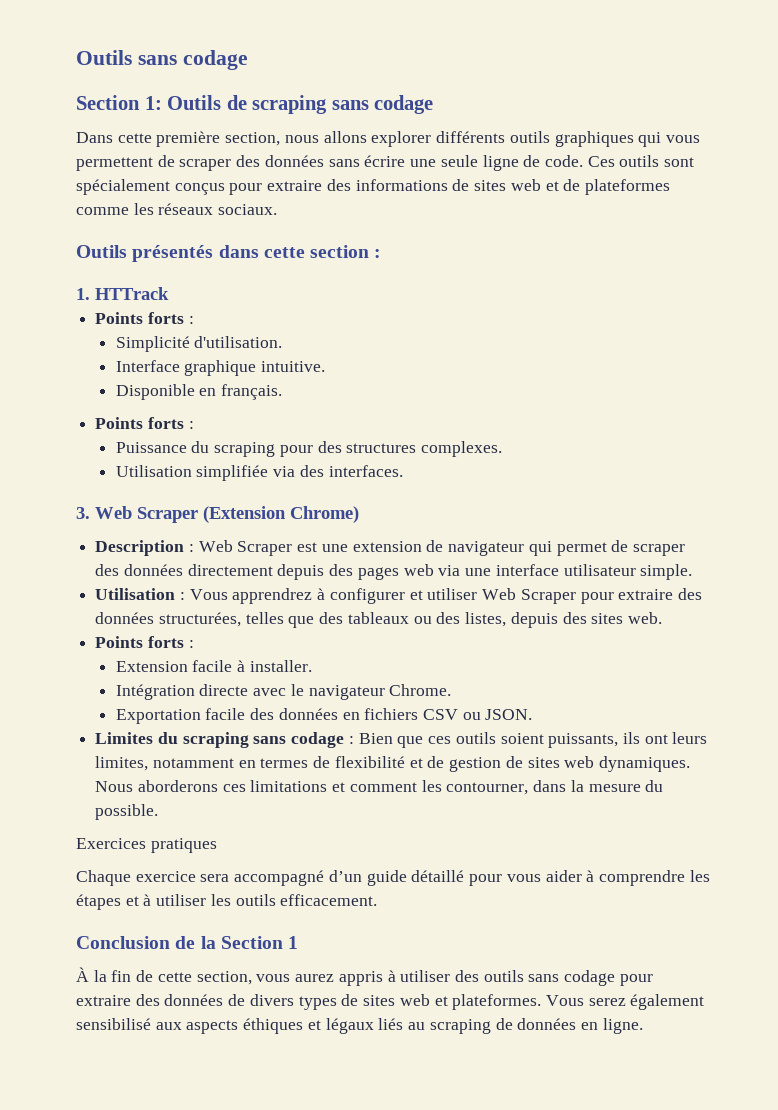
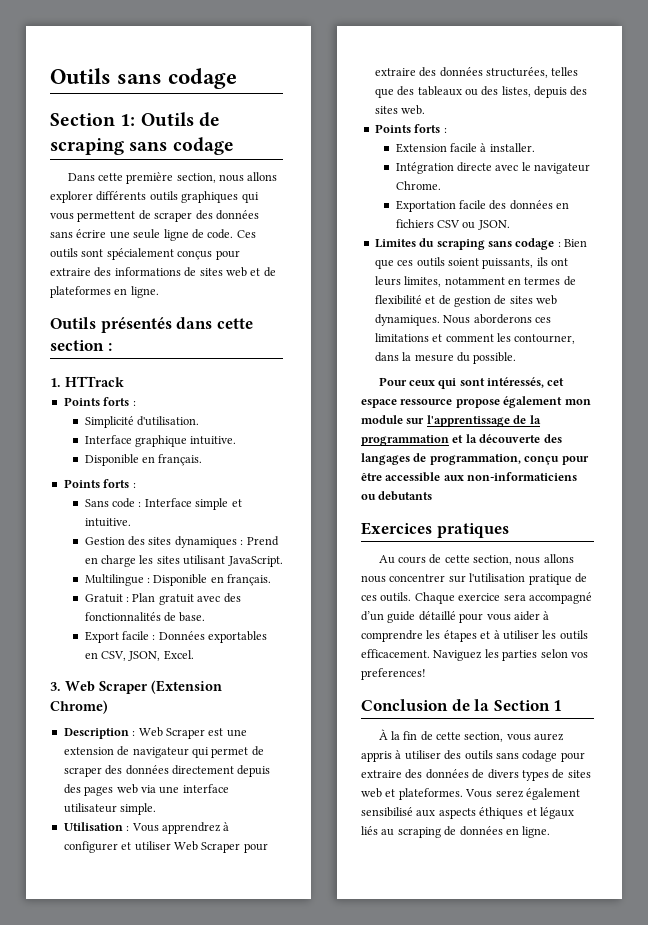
[76,203,278,215] comme les réseaux sociaux. -> [114,286,159,298] en ligne.
[115,441,502,457] [115,465,403,481] Puissance du scraping pour des structures complexes. // Utilisation simplifiée via des interfaces. -> [84,498,242,510] [84,518,131,527] [84,536,279,548] [84,555,283,567] [84,574,272,586] [84,593,241,605] [84,612,206,622] [84,631,268,643] [84,650,194,661] Sans code : Interface simple et intuitive. // Gestion des sites dynamiques : Prend en charge les sites utilisant JavaScript. // Multilingue : Disponible en français. // Gratuit : Plan gratuit avec des fonctionnalités de base. // Export facile : Données exportables en CSV, JSON, Excel.
[76,838,217,853] Exercices pratiques // -> [378,377,565,389] [361,396,591,408] [361,415,541,427] [361,434,562,446] [361,453,589,465] [361,472,578,482] [361,491,433,501] [361,522,509,538] [378,554,574,565] [361,573,587,585] [361,592,412,602] Pour ceux qui sont intéressés, cet espace ressource propose également mon module sur l'apprentissage de la programmation et la découverte des langages de programmation, conçu pour être accessible aux non-informaticiens ou debutants // Exercices pratiques // Au cours de cette section, nous allons nous concentrer sur l'utilisation pratique de ces outils.
(378, 900) none -> [433,649,588,661] [361,668,426,680] Naviguez les parties selon vos preferences!

